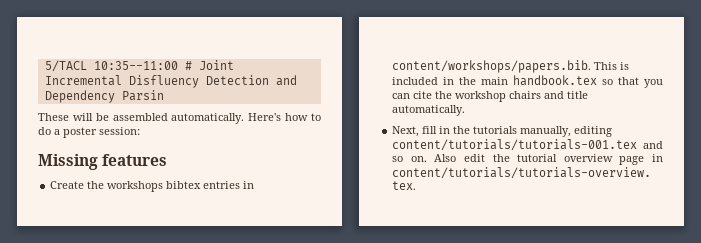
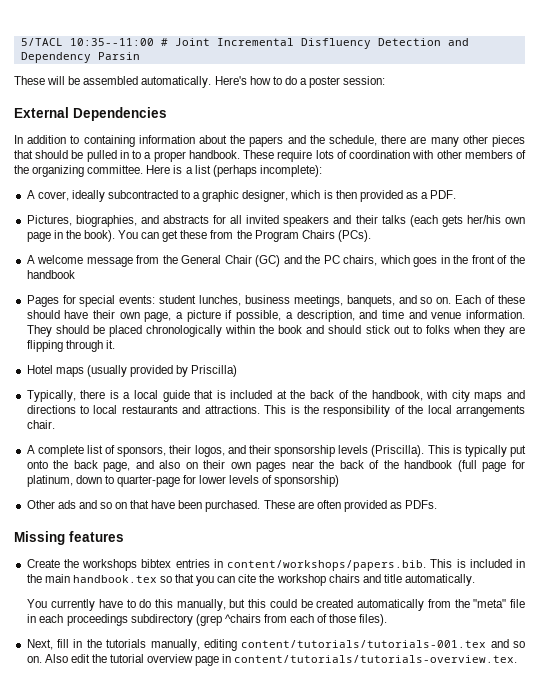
(140, 131) none -> [14,107,167,121] [14,135,525,147] [14,150,527,162] [14,165,322,177] [26,190,457,202] [26,215,526,227] [26,230,371,242] [26,255,525,267] [26,270,75,279] [26,295,526,307] [26,310,525,322] [26,325,526,337] [26,340,115,352] [26,365,238,377] [26,390,525,402] [26,405,525,417] [26,420,55,429] [26,445,526,457] [26,460,525,472] [26,475,340,487] [26,500,438,512] // External Dependencies // In addition to containing information about the papers and the schedule, there are many other pieces that should be pulled in to a proper handbook. These require lots of coordination with other members of the organizing committee. Here is a list (perhaps incomplete): // A cover, ideally subcontracted to a graphic designer, which is then provided as a PDF. // Pictures, biographies, and abstracts for all invited speakers and their talks (each gets her/his own page in the book). You can get these from the Program Chairs (PCs). // A welcome message from the General Chair (GC) and the PC chairs, which goes in the front of the handbook // Pages for special events: student lunches, business meetings, banquets, and so on. Each of these should have their own page, a picture if possible, a description, and time and venue information. They should be placed chronologically within the book and should stick out to folks when they are flipping through it. // Hotel maps (usually provided by Priscilla) // Typically, there is a local guide that is included at the back of the handbook, with city maps and directions to local restaurants and attractions. This is the responsibility of the local arrangements chair. // A complete list of sponsors, their logos, and their sponsorship levels (Priscilla). This is typically put onto the back page, and also on their own pages near the back of the handbook (full page for platinum, down to quarter-page for lower levels of sponsorship) // Other ads and so on that have been purchased. These are often provided as PDFs.
(466, 110) none -> [27,599,526,611] [27,614,388,626] // You currently have to do this manually, but this could be created automatically from the "meta" file in each proceedings subdirectory (grep ^chairs from each of those files).

